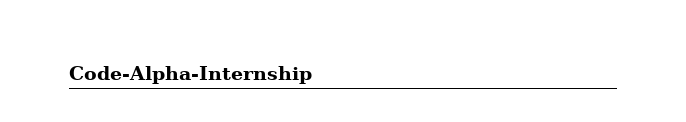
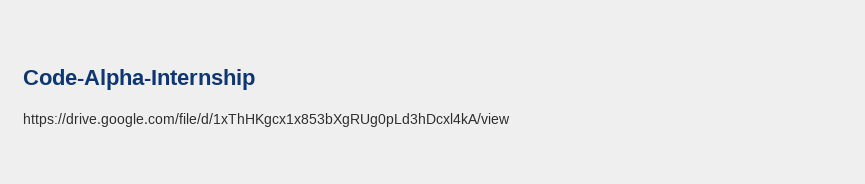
(312, 75) none -> [23,113,510,127] // https://drive.google.com/file/d/1xThHKgcx1x853bXgRUg0pLd3hDcxl4kA/view

